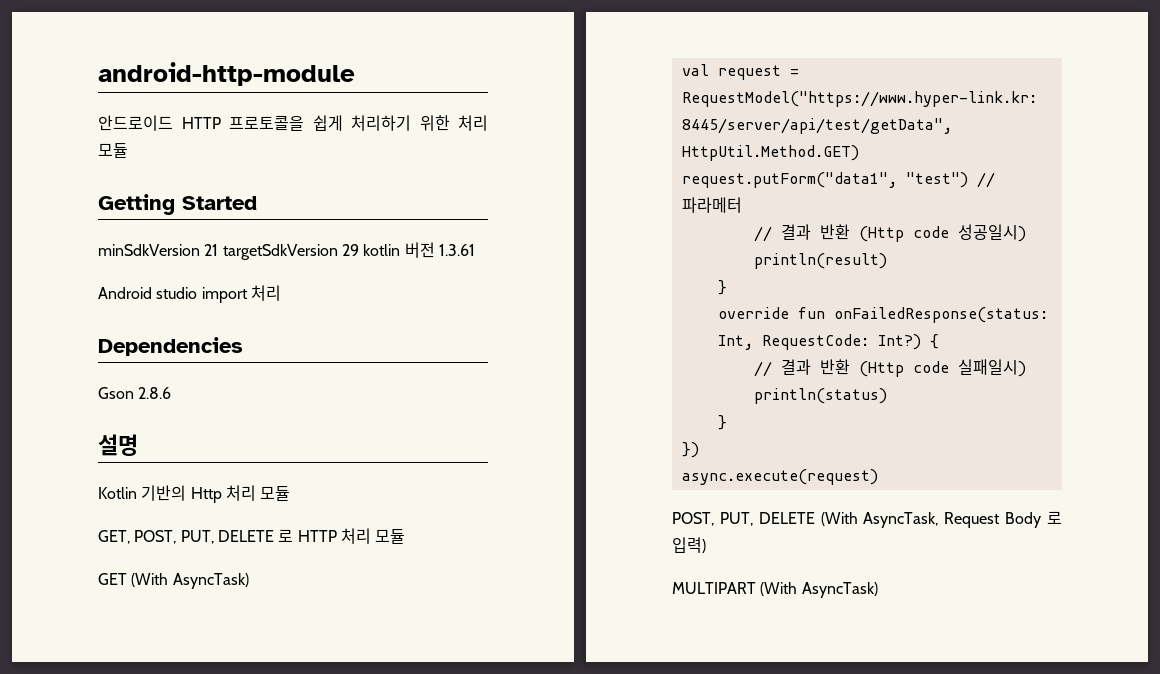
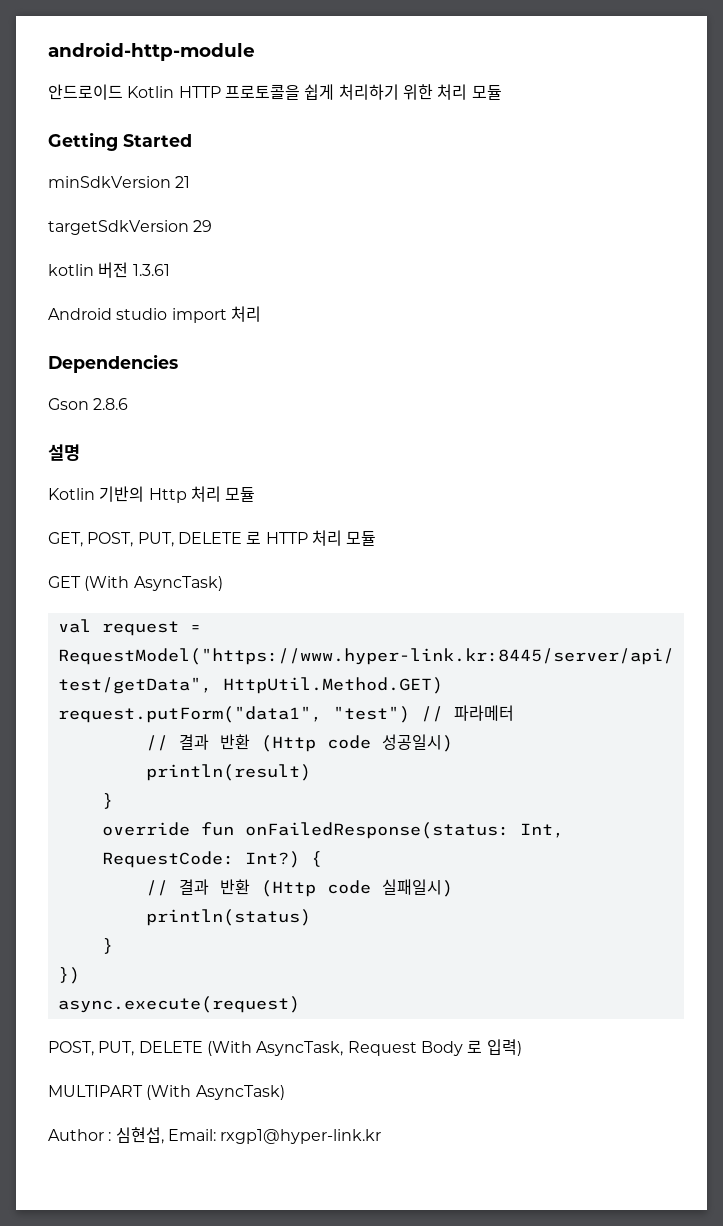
(173, 123) none -> [127,86,175,98] Kotlin
(219, 250) none -> (191, 182) //
(359, 250) none -> (213, 226) //
(878, 590) none -> [48,1127,382,1144] // Author : 심현섭, Email: rxgp1@hyper-link.kr

